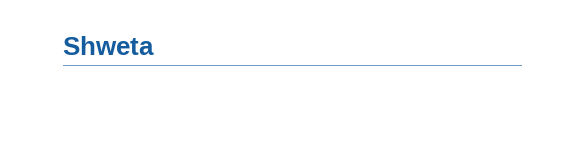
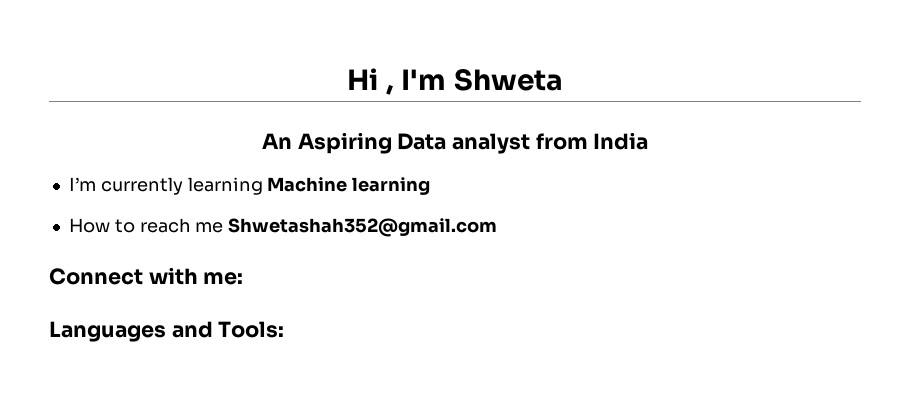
[63,36,154,55] Shweta -> [347,68,563,95] [261,132,649,154] [68,177,431,195] [68,218,498,237] [49,267,244,285] [49,321,285,342] Hi , I'm Shweta // An Aspiring Data analyst from India // I’m currently learning Machine learning // How to reach me Shwetashah352@gmail.com // Connect with me: // Languages and Tools:

